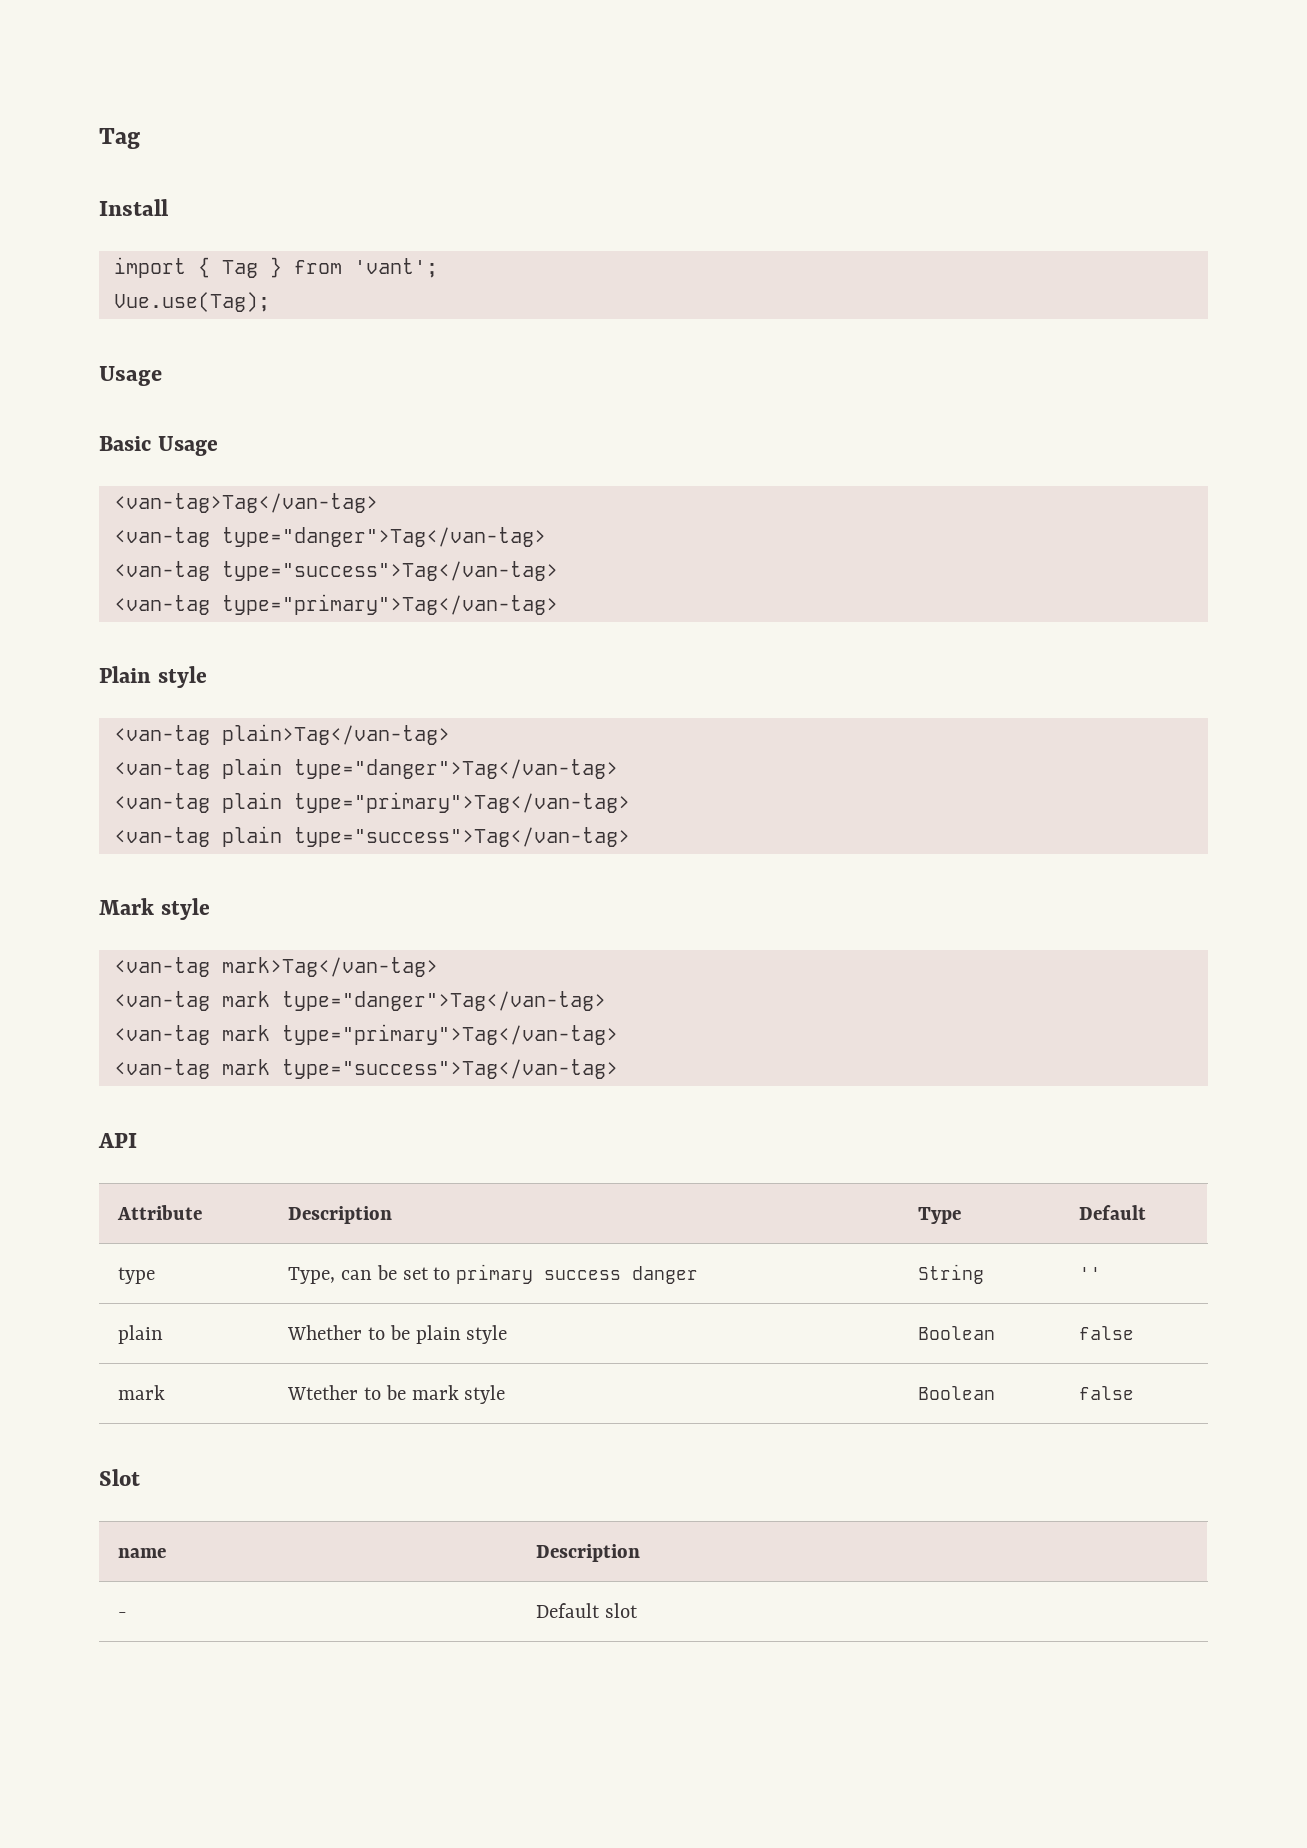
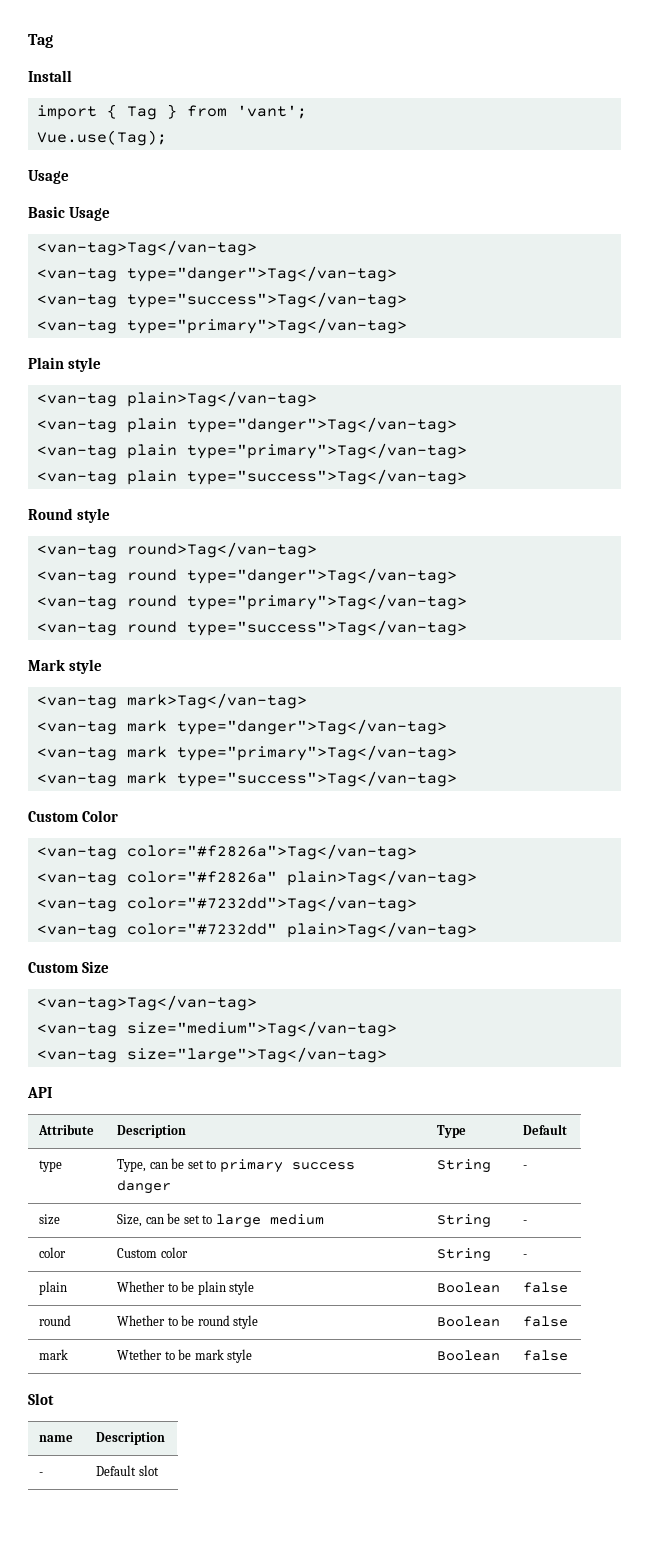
(630, 837) none -> [28,508,110,523] [36,542,317,558] [36,568,457,584] [36,594,467,610] [36,620,467,636] // Round style // <van-tag round>Tag</van-tag> // <van-tag round type="danger">Tag</van-tag> // <van-tag round type="primary">Tag</van-tag> // <van-tag round type="success">Tag</van-tag>
(618, 1069) none -> [28,810,118,822] [36,844,417,860] [36,870,477,886] [36,896,417,912] [36,922,477,938] [28,961,109,973] [36,995,257,1011] [36,1021,397,1037] [36,1047,387,1063] // Custom Color // <van-tag color="#f2826a">Tag</van-tag> // <van-tag color="#f2826a" plain>Tag</van-tag> // <van-tag color="#7232dd">Tag</van-tag> // <van-tag color="#7232dd" plain>Tag</van-tag> // Custom Size // <van-tag>Tag</van-tag> // <van-tag size="medium">Tag</van-tag> // <van-tag size="large">Tag</van-tag>
[1078,1267,1101,1280] '' -> [523,1165,528,1169] [39,1214,61,1225] [117,1213,324,1228] [437,1214,492,1228] [523,1220,528,1224] [39,1247,67,1258] [117,1247,188,1258] [437,1248,492,1262] [523,1254,528,1258] - // size | Size, can be set to large medium | String | - // color | Custom color | String | -
(1134, 1333) none -> [39,1315,72,1326] [117,1315,259,1329] [437,1316,501,1327] [523,1316,569,1327] // round | Whether to be round style | Boolean | false

